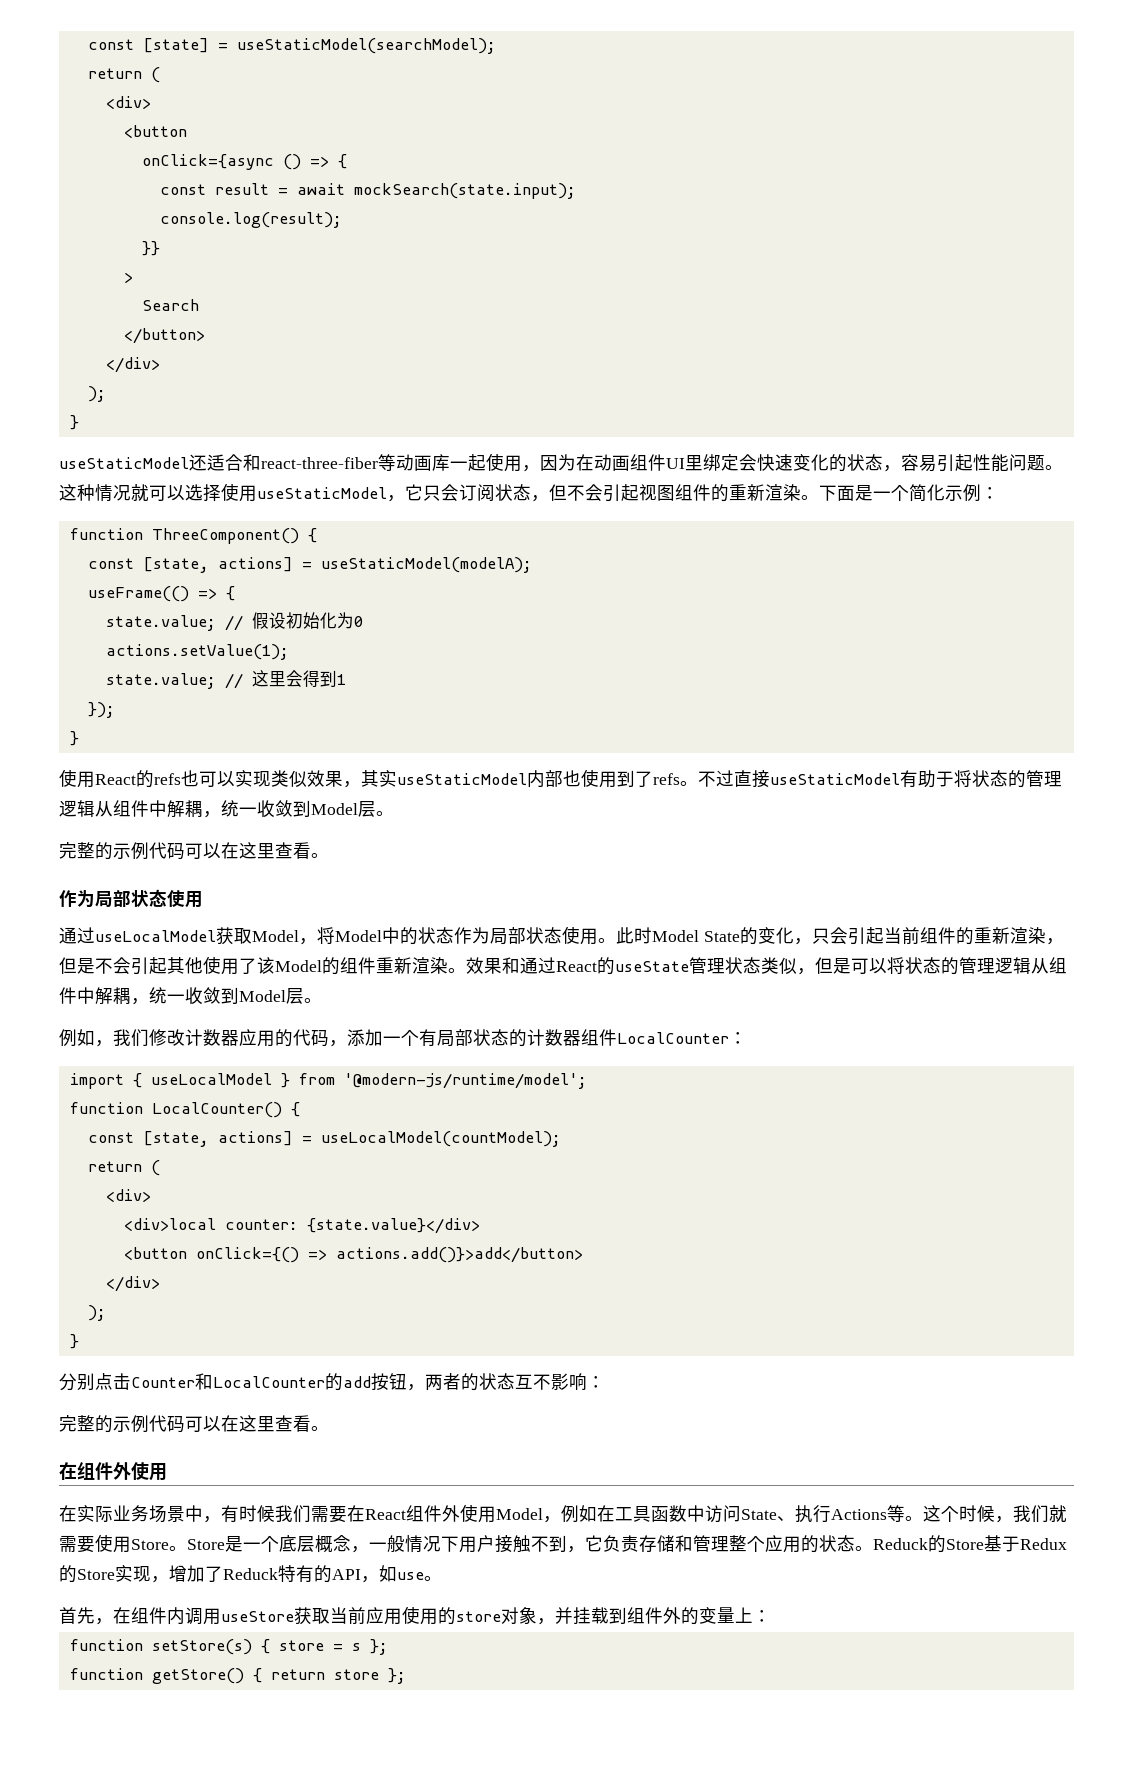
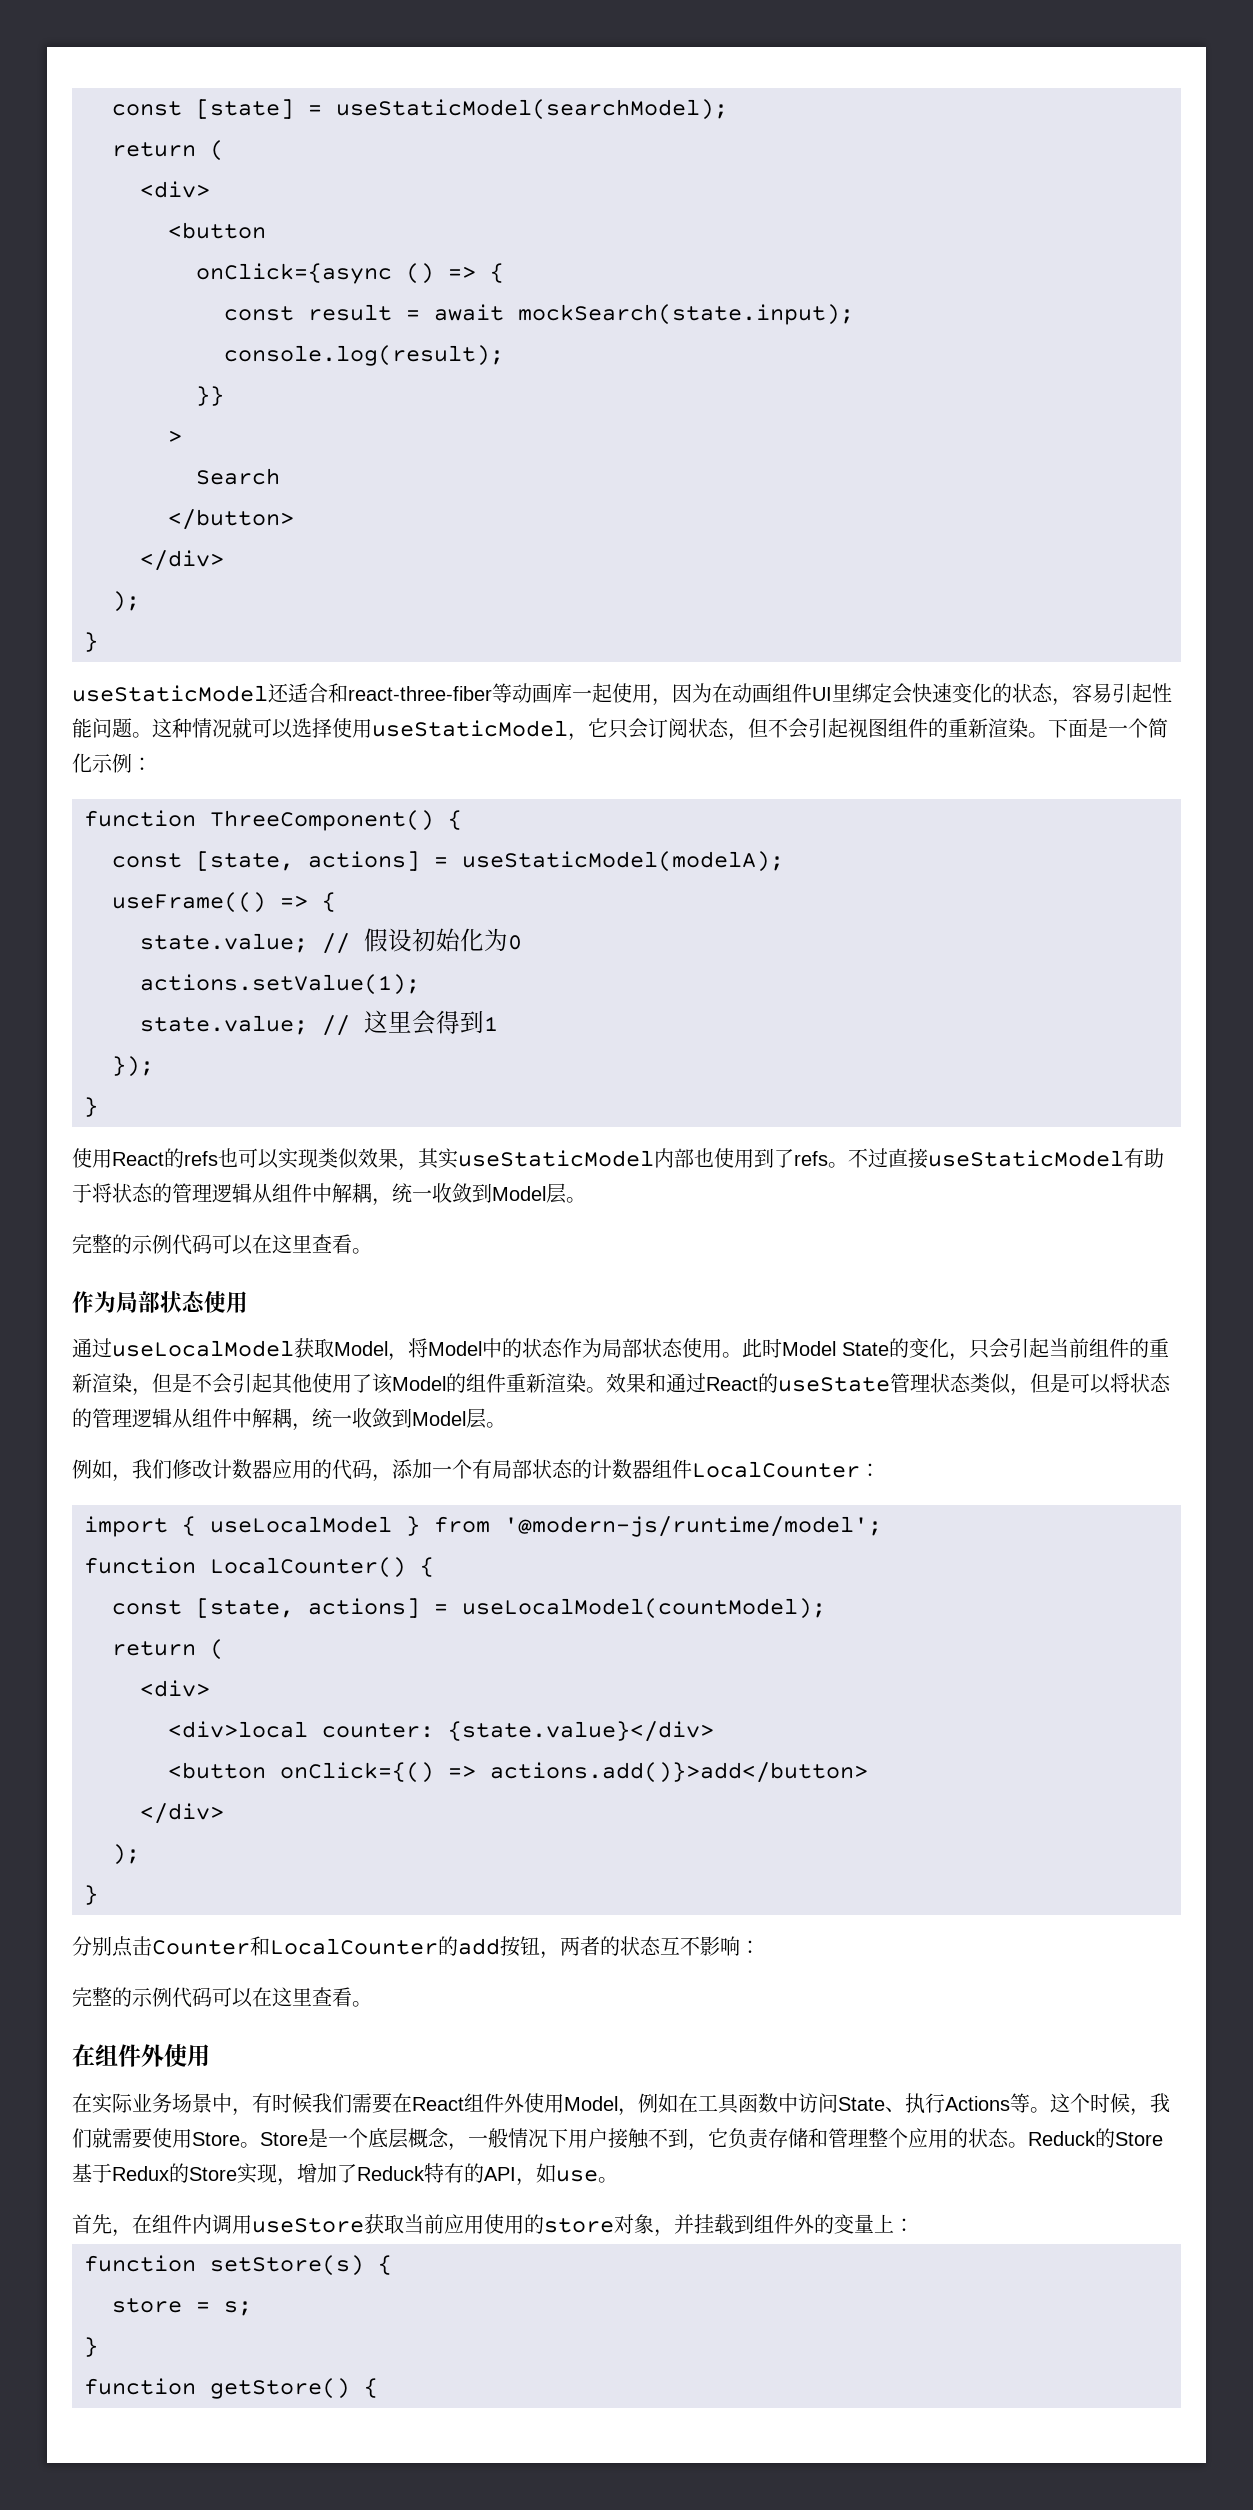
(270, 1646) none -> (392, 2265) //
[351,1639,388,1655] s }; -> [224,2301,252,2316] [84,2337,98,2357] s; // }
[270,1668,406,1684] return store }; -> (378, 2388) none

